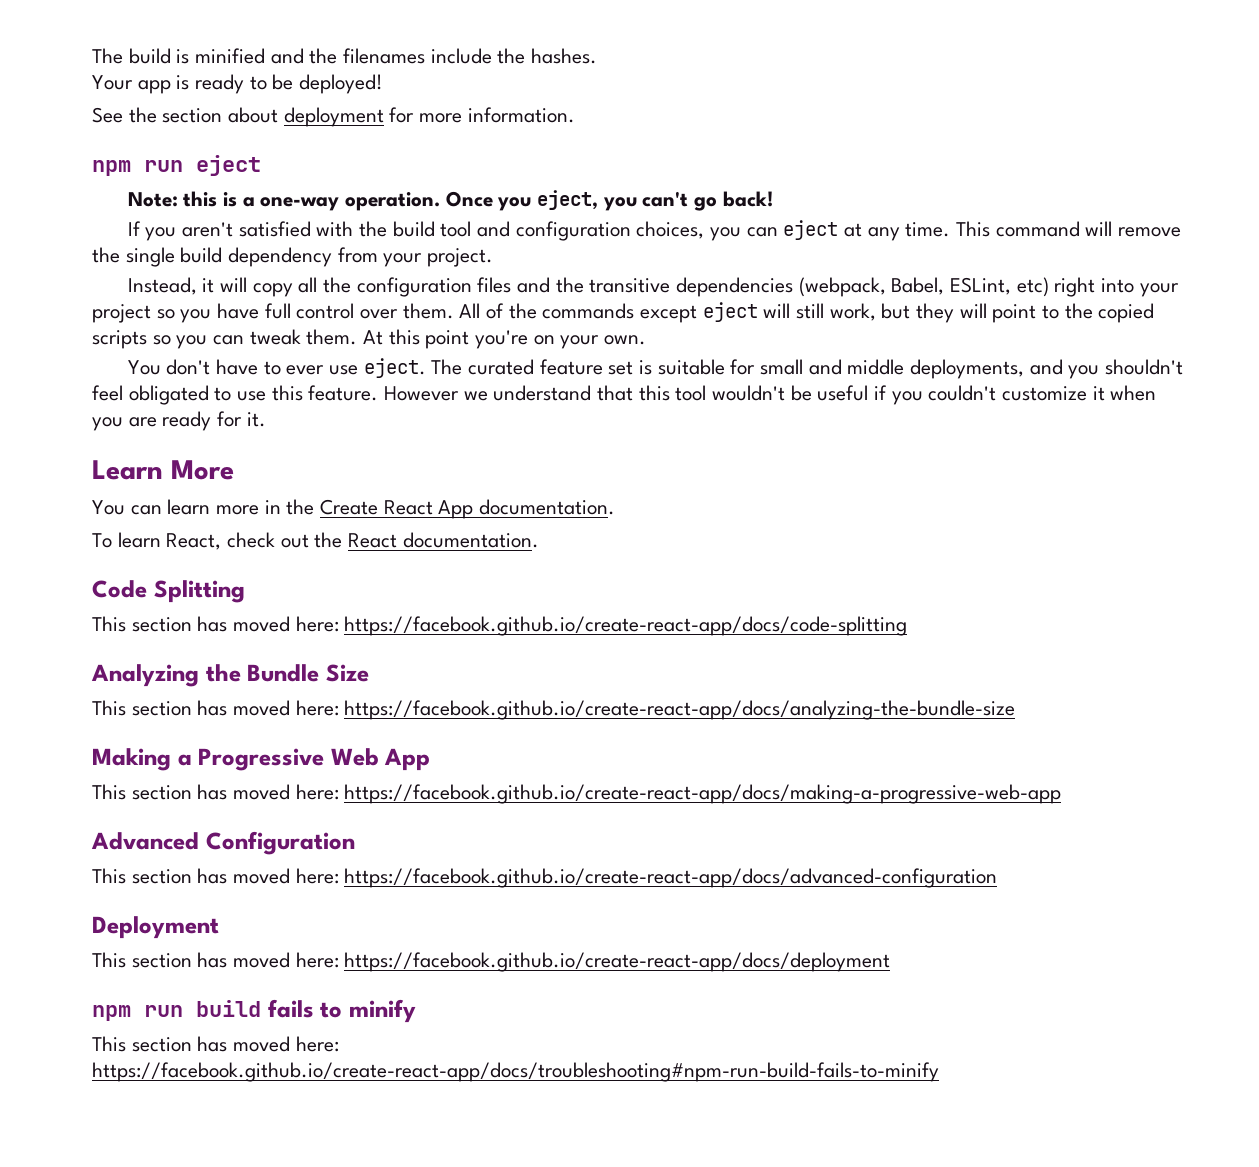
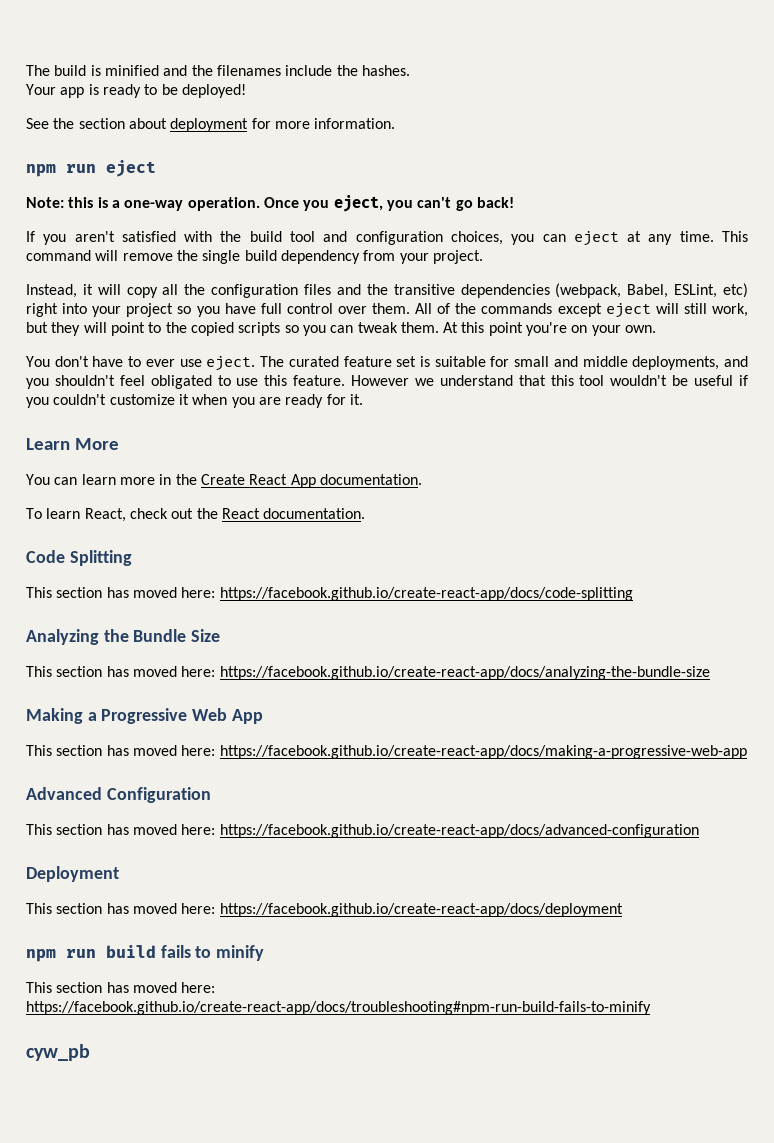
(939, 1072) none -> [26,1044,90,1061] // cyw_pb

